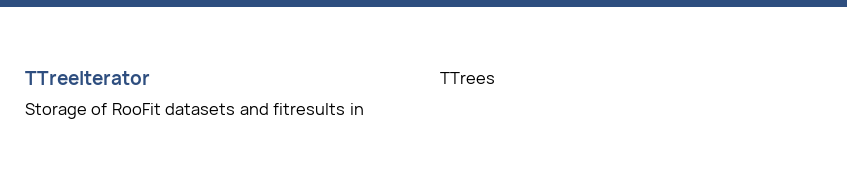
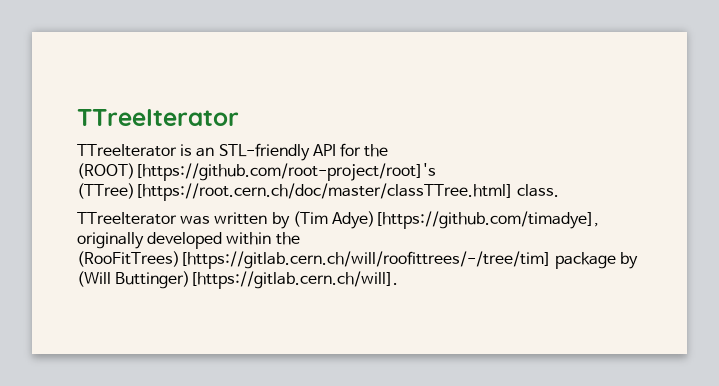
[25,103,364,119] [440,72,495,84] Storage of RooFit datasets and fitresults in TTrees -> [77,143,389,161] [77,163,436,181] [77,183,560,201] [77,211,599,229] [77,232,300,249] [77,251,639,269] [77,271,399,289] TTreeIterator is an STL-friendly API for the (ROOT)[https://github.com/root-project/root]'s (TTree)[https://root.cern.ch/doc/master/classTTree.html] class. // TTreeIterator was written by (Tim Adye)[https://github.com/timadye], originally developed within the (RooFitTrees)[https://gitlab.cern.ch/will/roofittrees/-/tree/tim] package by (Will Buttinger)[https://gitlab.cern.ch/will].

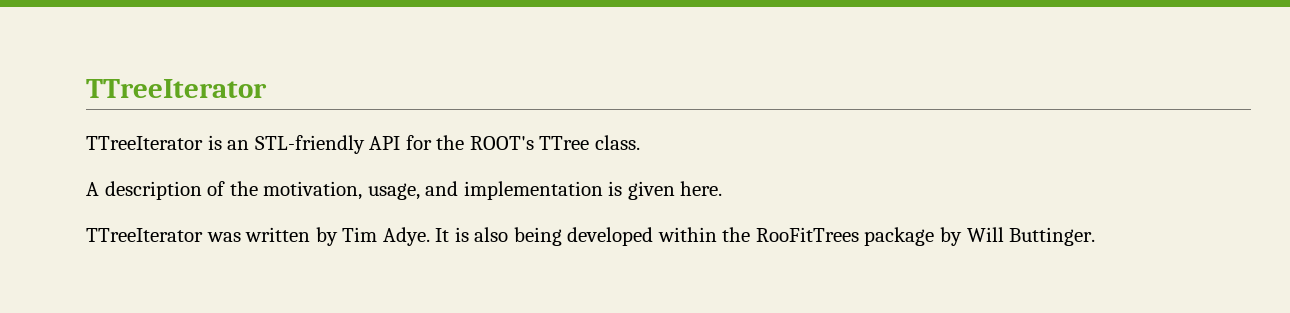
[77,163,436,181] [77,183,513,201] (ROOT)[https://github.com/root-project/root]'s (TTree)[https://root.cern.ch/doc/master/classTTree.html] -> [469,136,590,150] ROOT's TTree
[77,211,599,229] [77,232,144,249] TTreeIterator was written by (Tim Adye)[https://github.com/timadye], originally -> [86,181,723,200] [86,227,562,246] A description of the motivation, usage, and implementation is given here. // TTreeIterator was written by Tim Adye. It is also being
[77,251,551,269] (RooFitTrees)[https://gitlab.cern.ch/will/roofittrees/-/tree/tim] -> [755,227,859,242] RooFitTrees
[77,271,399,289] (Will Buttinger)[https://gitlab.cern.ch/will]. -> [966,227,1096,246] Will Buttinger.

